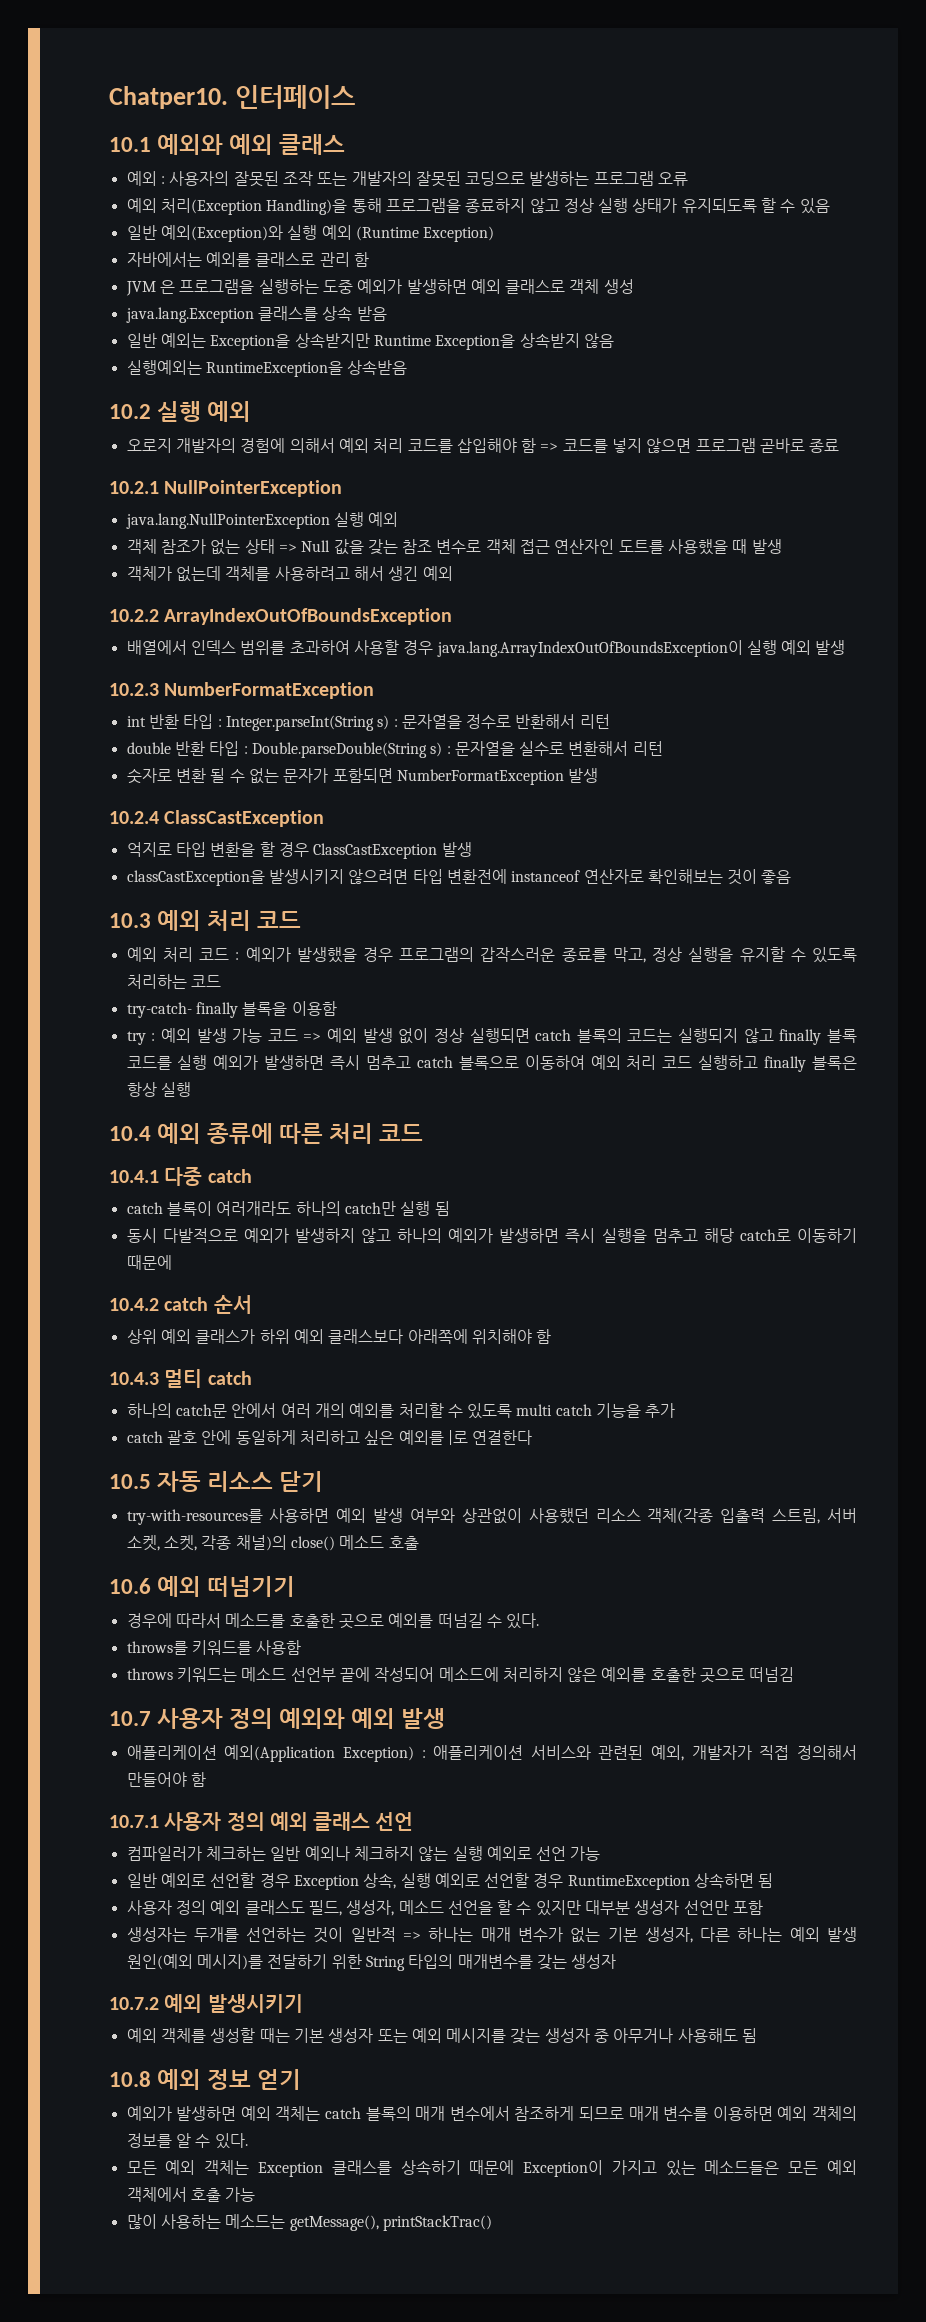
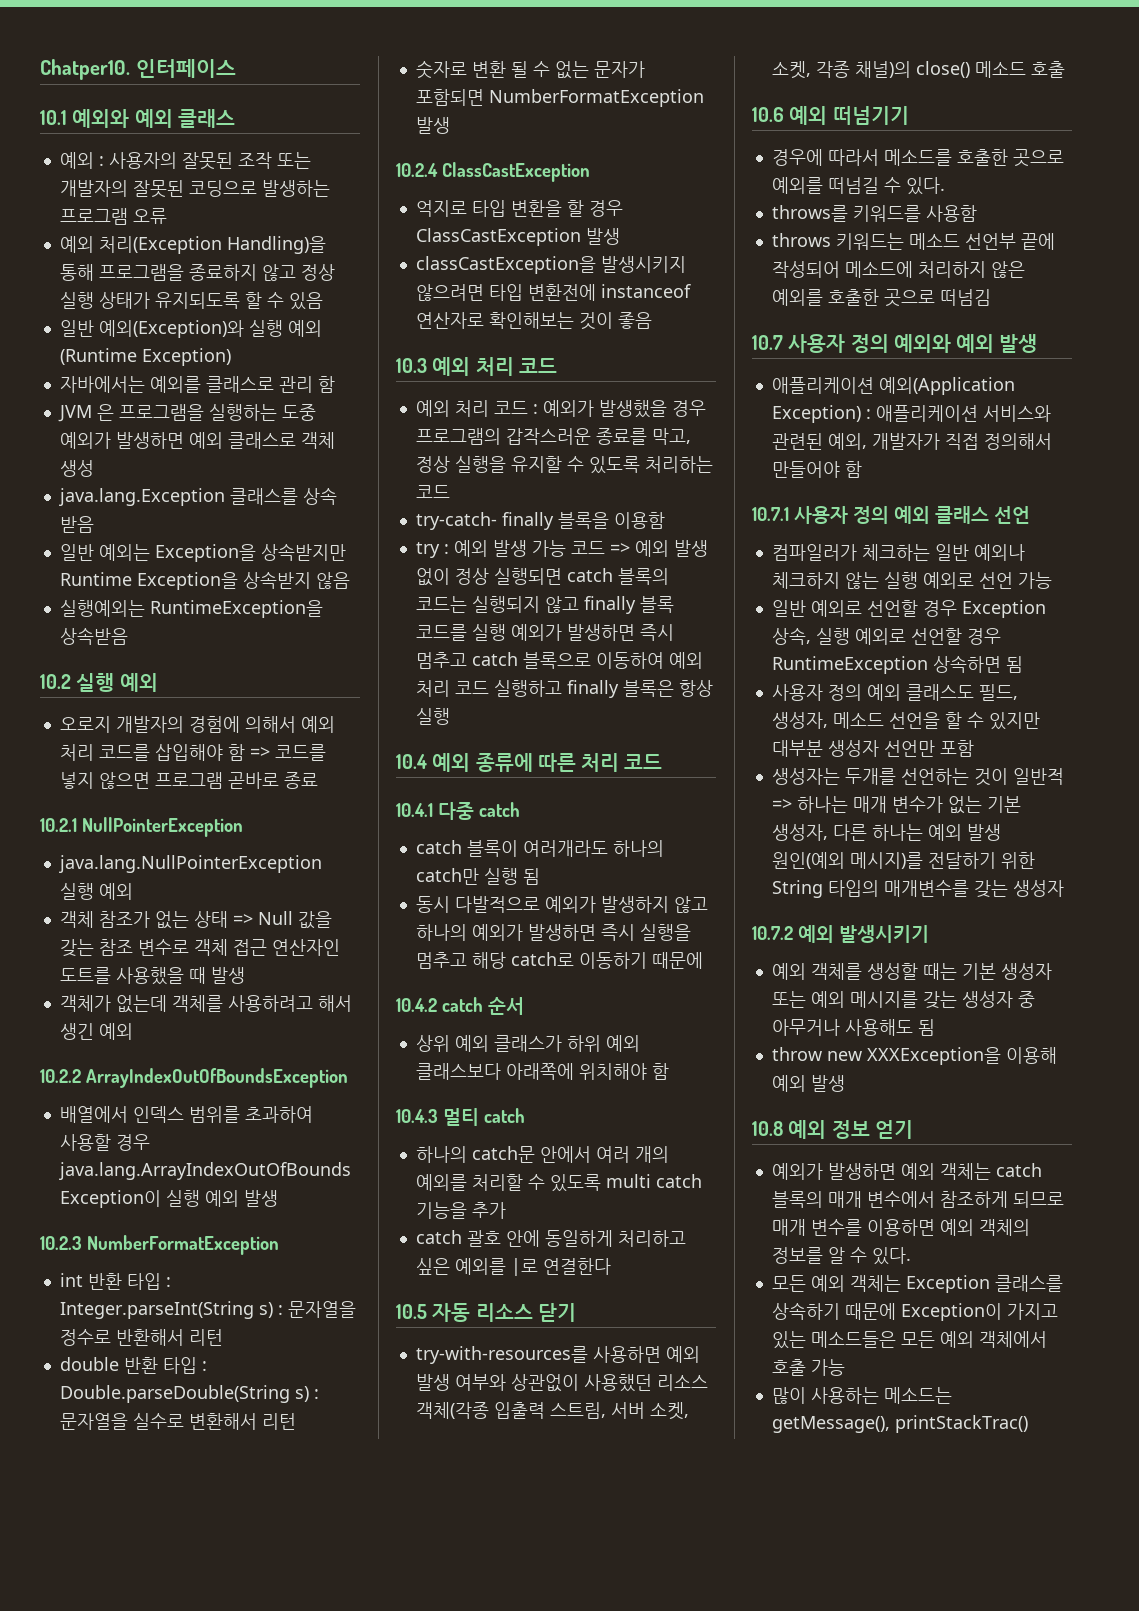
(758, 2035) none -> [771,1047,1057,1065] [771,1075,845,1092] // throw new XXXException을 이용해 예외 발생

